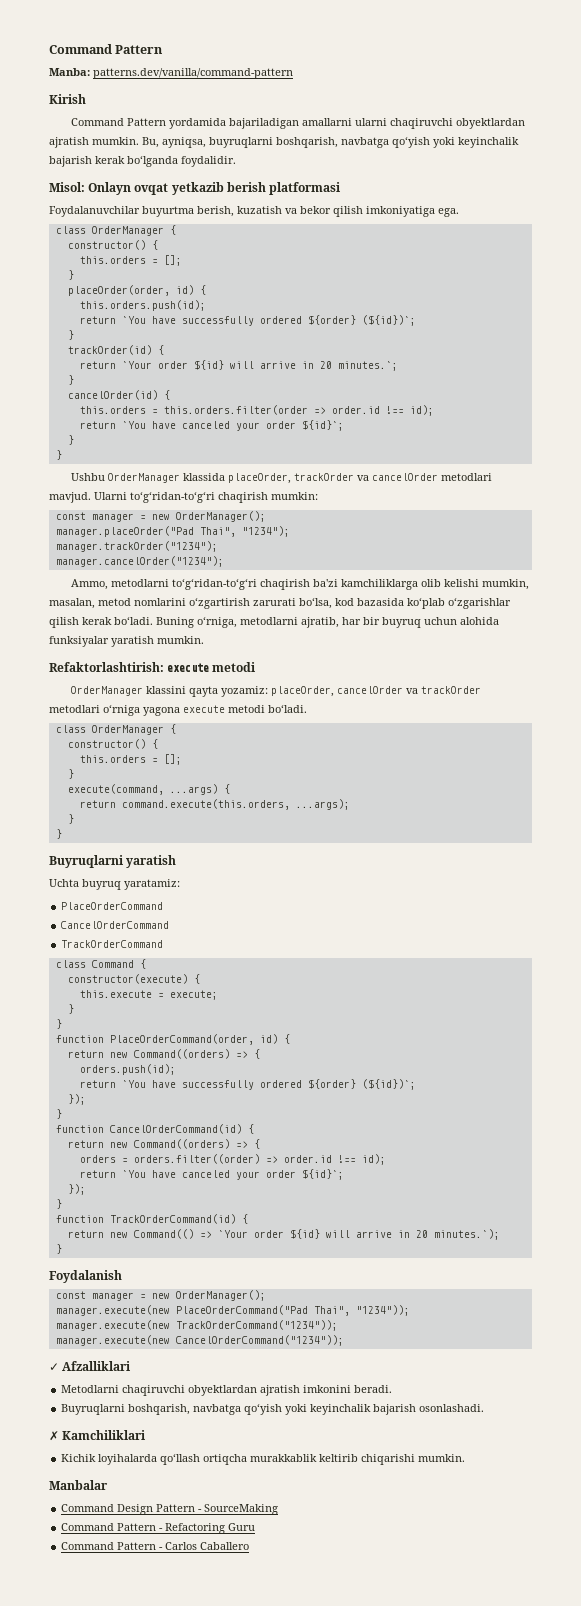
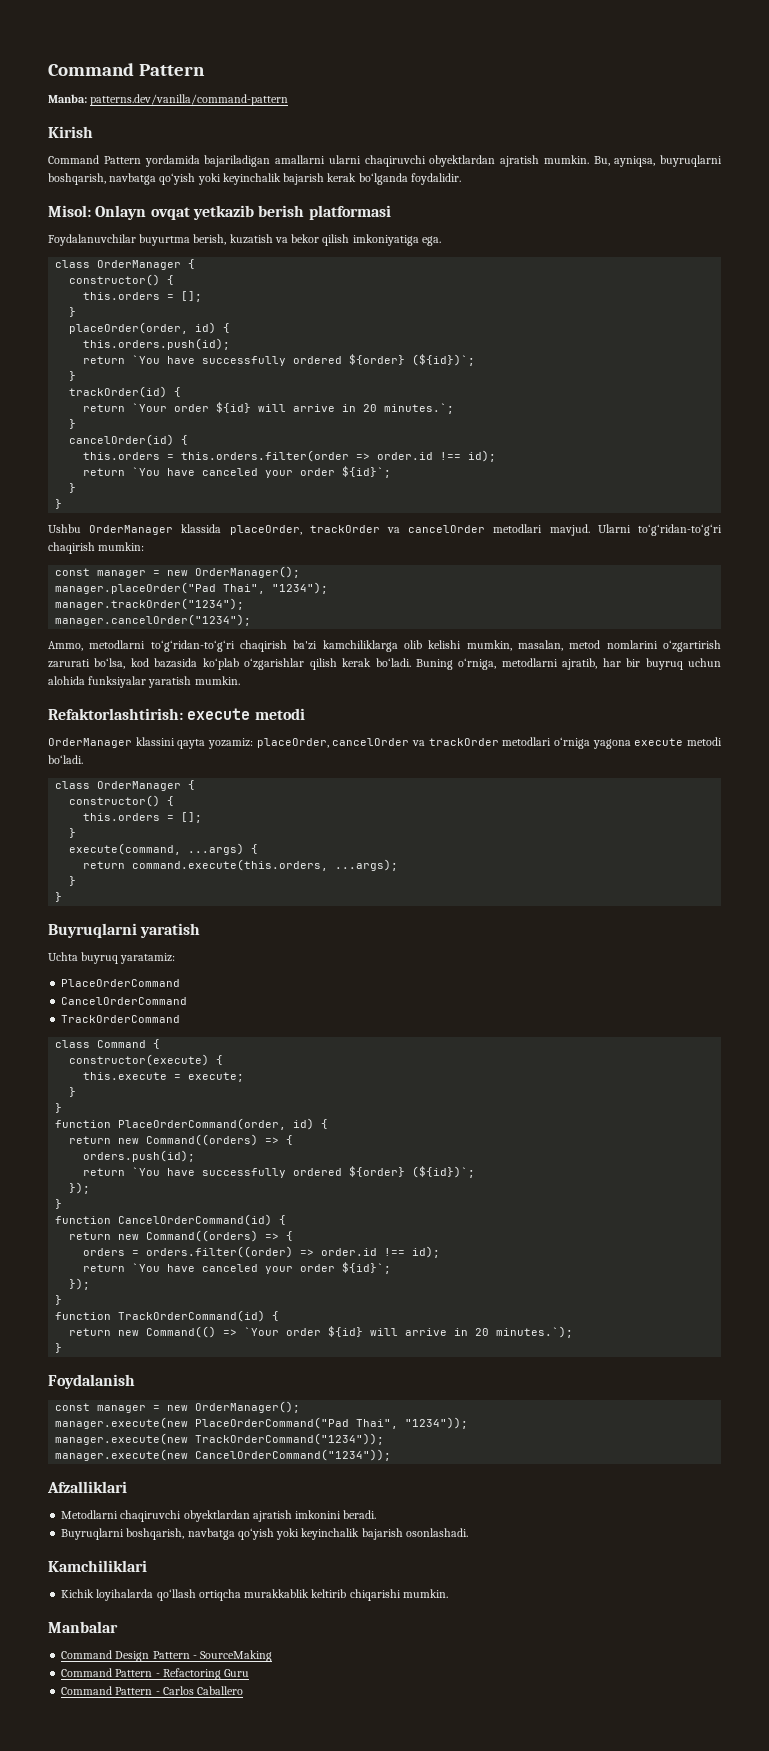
[49,1363,59,1371] ✓ -> (392, 1455) none
[49,1431,59,1441] ✗ -> (468, 1532) none

